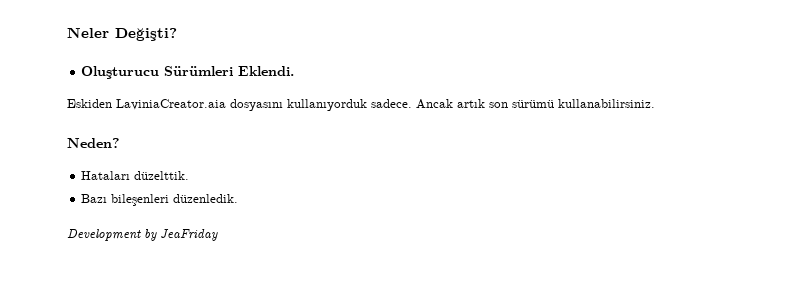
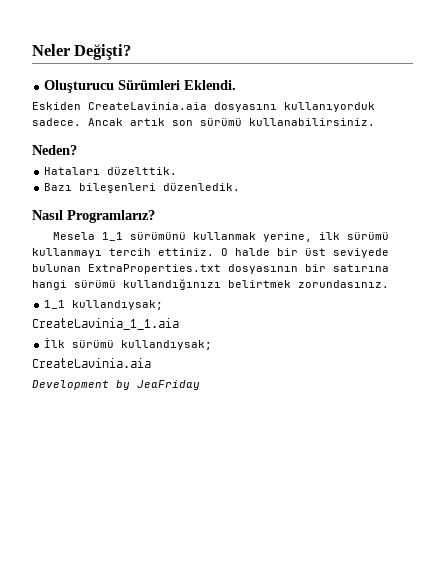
[116,99,226,110] LaviniaCreator.aia -> [88,102,207,110] CreateLavinia.aia
(239, 198) none -> [32,210,155,223] [53,232,390,242] [32,248,389,258] [32,264,389,274] [32,279,389,290] [44,300,164,310] [32,318,179,330] [44,338,213,350] [32,358,151,368] // Nasıl Programlarız? // Mesela 1_1 sürümünü kullanmak yerine, ilk sürümü kullanmayı tercih ettiniz. O halde bir üst seviyede bulunan ExtraProperties.txt dosyasının bir satırına hangi sürümü kullandığınızı belirtmek zorundasınız. // 1_1 kullandıysak; // CreateLavinia_1_1.aia // İlk sürümü kullandıysak; // CreateLavinia.aia

